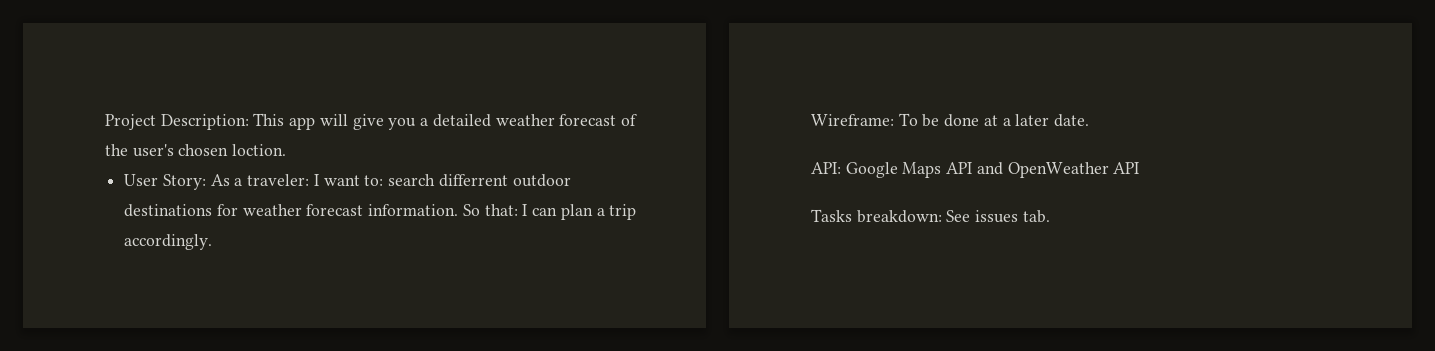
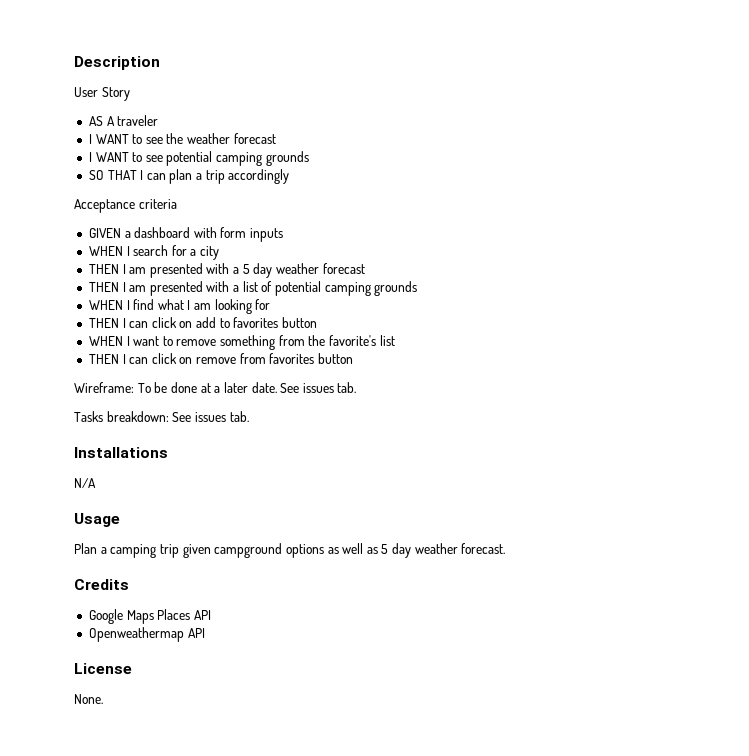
[105,113,637,130] [105,144,287,157] [124,174,571,190] [124,204,518,217] Project Description: This app will give you a detailed weather forecast of the user's chosen loction. // User Story: As a traveler: I want to: search differrent outdoor destinations for weather forecast information. So that: -> [74,56,160,70] [74,87,130,101] [88,115,159,126] [88,133,276,144] [88,151,309,166] [88,170,137,180] Description // User Story // AS A traveler // I WANT to see the weather forecast // I WANT to see potential camping grounds // SO THAT
[124,234,213,250] accordingly. -> [228,169,290,184] [74,199,177,213] [88,227,284,242] [88,245,220,260] [88,263,365,278] [88,281,418,296] [88,299,271,314] [88,317,318,328] [88,335,395,350] [88,353,354,364] accordingly // Acceptance criteria // GIVEN a dashboard with form inputs // WHEN I search for a city // THEN I am presented with a 5 day weather forecast // THEN I am presented with a list of potential camping grounds // WHEN I find what I am looking for // THEN I can click on add to favorites button // WHEN I want to remove something from the favorite's list // THEN I can click on remove from favorites button
[811,162,1140,178] // API: Google Maps API and OpenWeather API -> [280,382,357,393] See issues tab.
(1050, 216) none -> [74,447,168,458] [74,478,96,488] [74,513,120,527] [74,543,506,558] [74,579,129,590] [88,609,211,624] [88,627,205,642] [74,663,132,674] [74,694,103,704] // Installations // N/A // Usage // Plan a camping trip given campground options as well as 5 day weather forecast. // Credits // Google Maps Places API // Openweathermap API // License // None.

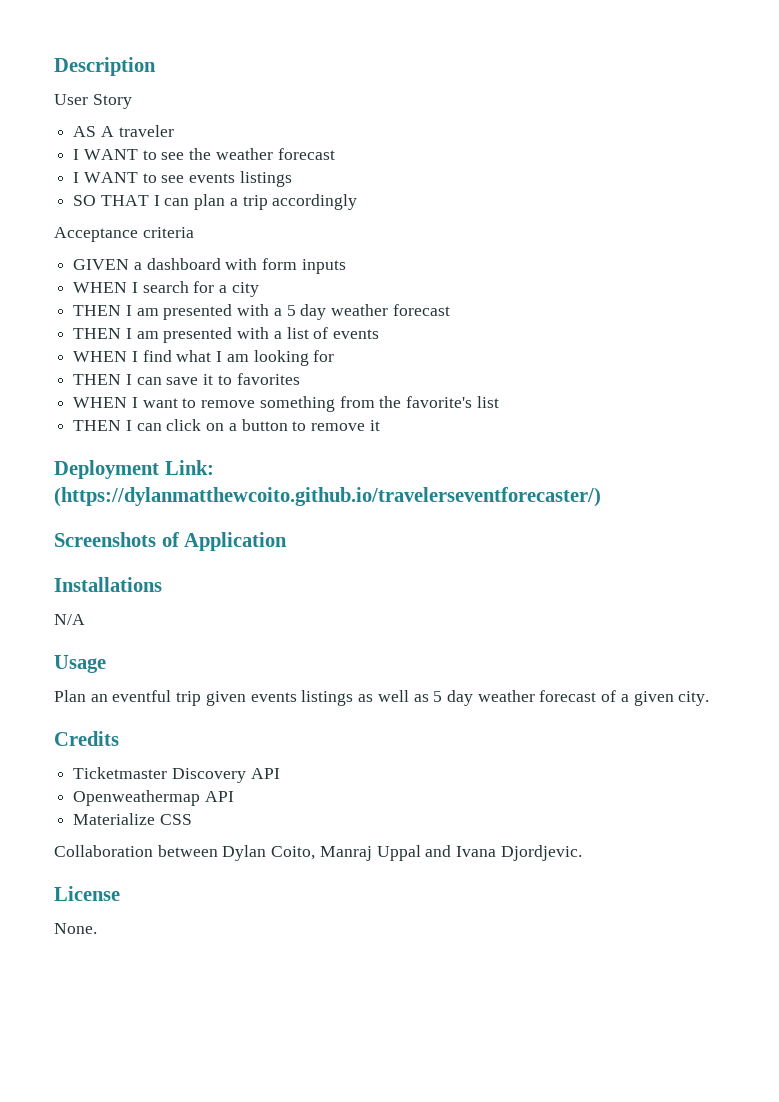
[166,151,309,166] potential camping grounds -> [189,171,292,187] events listings
[275,281,418,296] potential camping grounds -> [333,329,380,339] events
[151,317,217,328] click on add -> [166,374,214,385] save it
[282,317,318,328] button -> (300, 379) none
[196,353,354,364] [74,382,357,393] [74,411,249,422] [74,447,168,458] [74,478,96,488] [74,513,120,527] [74,543,324,558] remove from favorites button // Wireframe: To be done at a later date. See issues tab. // Tasks breakdown: See issues tab. // Installations // N/A // Usage // Plan a camping trip given campground options -> [228,419,380,431] [54,460,214,479] [54,487,601,507] [54,532,288,551] [54,577,162,592] [54,614,85,625] [54,655,106,673] [54,690,354,706] a button to remove it // Deployment Link: (https://dylanmatthewcoito.github.io/travelerseventforecaster/) // Screenshots of Application // Installations // N/A // Usage // Plan an eventful trip given events listings
[461,543,506,554] [74,579,129,590] [88,609,211,624] [88,627,205,642] forecast. // Credits // Google Maps Places API // Openweathermap API -> [539,690,710,706] [54,731,119,746] [73,767,280,783] [73,790,234,806] [73,813,192,825] [54,845,582,861] forecast of a given city. // Credits // Ticketmaster Discovery API // Openweathermap API // Materialize CSS // Collaboration between Dylan Coito, Manraj Uppal and Ivana Djordjevic.

